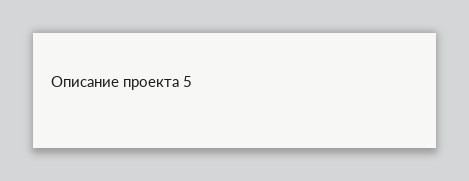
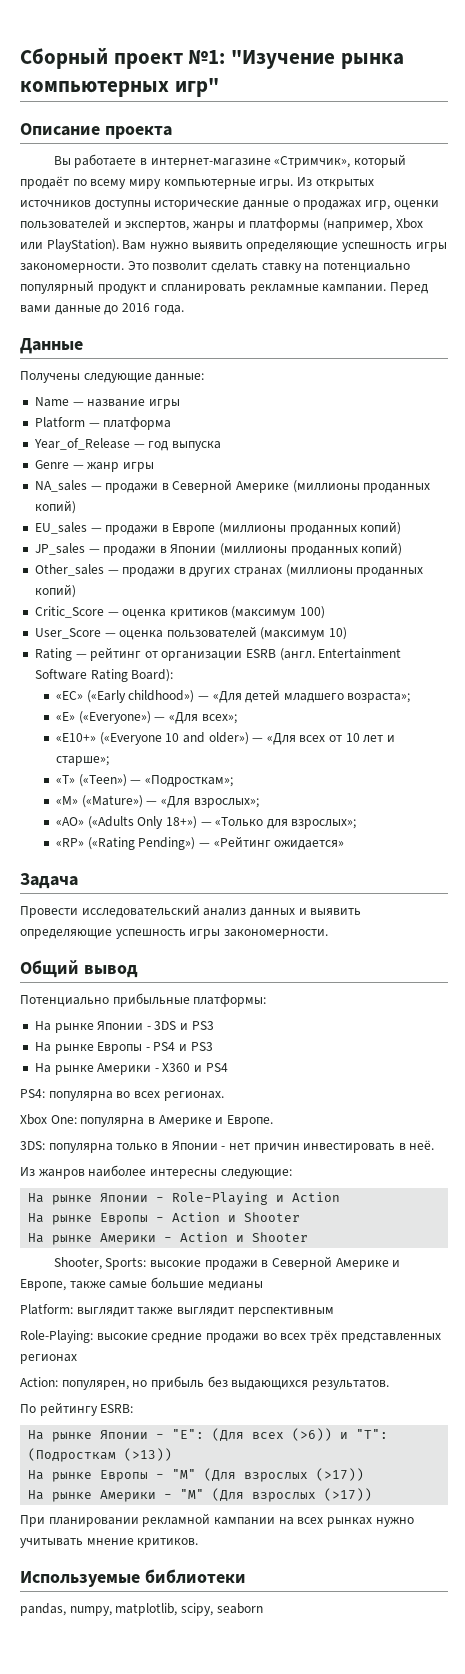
[51,76,192,90] Описание проекта 5 -> [20,48,404,69] [20,78,219,97] [20,123,172,139] [53,154,406,168] [20,176,374,189] [20,200,439,210] [20,217,423,231] [20,239,447,252] [20,261,410,273] [20,280,428,294] [20,303,184,315] [20,338,83,354] [20,371,205,383] [34,397,180,409] [34,417,172,430] [33,438,221,451] [34,460,154,472] [34,479,431,493] [34,500,76,514] [34,521,402,535] [34,542,403,556] [34,564,424,577] [34,584,76,598] [34,606,326,619] [34,626,348,640] [34,647,402,661] [34,669,174,682] [55,689,411,703] [55,711,237,724] [55,732,396,745] [55,756,109,766] [55,774,233,787] [55,795,259,808] [55,816,357,829] [55,836,345,850] [20,873,78,889] [20,904,362,918] [20,929,328,939] [20,960,138,978] [20,993,267,1007] [34,1021,214,1033] [34,1042,213,1054] [34,1063,228,1075] [20,1089,224,1101] [20,1114,273,1127] [20,1140,435,1153] [20,1165,292,1179] [28,1192,341,1205] [28,1212,301,1225] [28,1232,309,1245] [53,1256,401,1270] [20,1277,263,1291] [20,1304,334,1317] [20,1330,441,1343] [20,1354,77,1364] [20,1376,389,1390] [20,1402,134,1416] [28,1428,389,1442] [28,1448,173,1462] [28,1468,365,1482] [28,1488,373,1502] [20,1513,414,1527] [20,1538,199,1548] [20,1569,246,1587] [20,1603,263,1616] Сборный проект №1: "Изучение рынка компьютерных игр" // Описание проекта // Вы работаете в интернет-магазине «Стримчик», который продаёт по всему миру компьютерные игры. Из открытых источников доступны исторические данные о продажах игр, оценки пользователей и экспертов, жанры и платформы (например, Xbox или PlayStation). Вам нужно выявить определяющие успешность игры закономерности. Это позволит сделать ставку на потенциально популярный продукт и спланировать рекламные кампании. Перед вами данные до 2016 года. // Данные // Получены следующие данные: // Name — название игры // Platform — платформа // Year_of_Release — год выпуска // Genre — жанр игры // NA_sales — продажи в Северной Америке (миллионы проданных копий) // EU_sales — продажи в Европе (миллионы проданных копий) // JP_sales — продажи в Японии (миллионы проданных копий) // Other_sales — продажи в других странах (миллионы проданных копий) // Critic_Score — оценка критиков (максимум 100) // User_Score — оценка пользователей (максимум 10) // Rating — рейтинг от организации ESRB (англ. Entertainment Software Rating Board): // «EC» («Early childhood») — «Для детей младшего возраста»; // «E» («Everyone») — «Для всех»; // «E10+» («Everyone 10 and older») — «Для всех от 10 лет и старше»; // «T» («Teen») — «Подросткам»; // «M» («Mature») — «Для взрослых»; // «AO» («Adults Only 18+») — «Только для взрослых»; // «RP» («Rating Pending») — «Рейтинг ожидается» // Задача // Провести исследовательский анализ данных и выявить определяющие успешность игры закономерности. // Общий вывод // Потенциально прибыльные платформы: // На рынке Японии - 3DS и PS3 // На рынке Европы - PS4 и PS3 // На рынке Америки - X360 и PS4 // PS4: популярна во всех регионах. // Xbox One: популярна в Америке и Европе. // 3DS: популярна только в Японии - нет причин инвестировать в неё. // Из жанров наиболее интересны следующие: // На рынке Японии - Role-Playing и Action // На рынке Европы - Action и Shooter // На рынке Америки - Action и Shooter // Shooter, Sports: высокие продажи в Северной Америке и Европе, также самые большие медианы // Platform: выглядит также выглядит перспективным // Role-Playing: высокие средние продажи во всех трёх представленных регионах // Action: популярен, но прибыль без выдающихся результатов. // По рейтингу ESRB: // На рынке Японии - "E": (Для всех (>6)) и "T": (Подросткам (>13)) // На рынке Европы - "M" (Для взрослых (>17)) // На рынке Америки - "M" (Для взрослых (>17)) // При планировании рекламной кампании на всех рынках нужно учитывать мнение критиков. // Используемые библиотеки // pandas, numpy, matplotlib, scipy, seaborn

